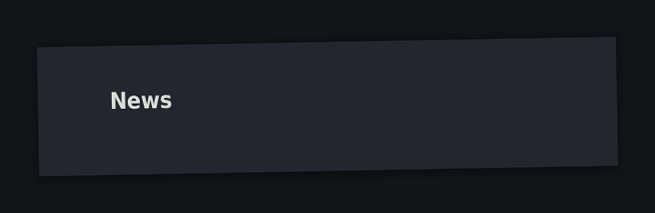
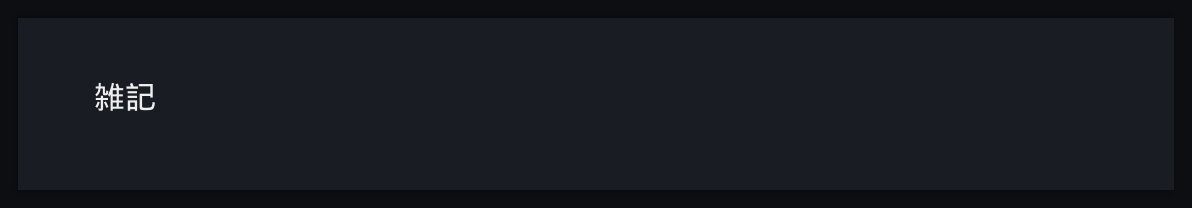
[109,90,173,110] News -> [94,82,156,111] 雑記

